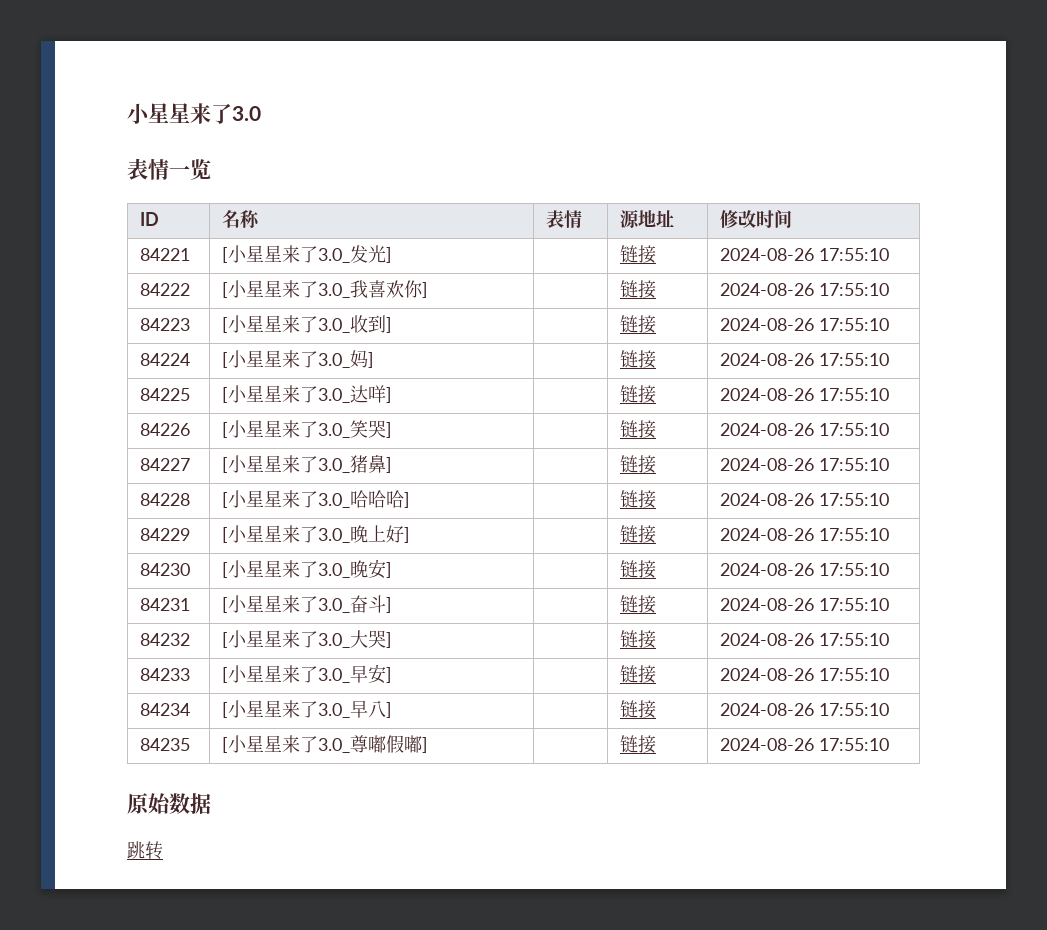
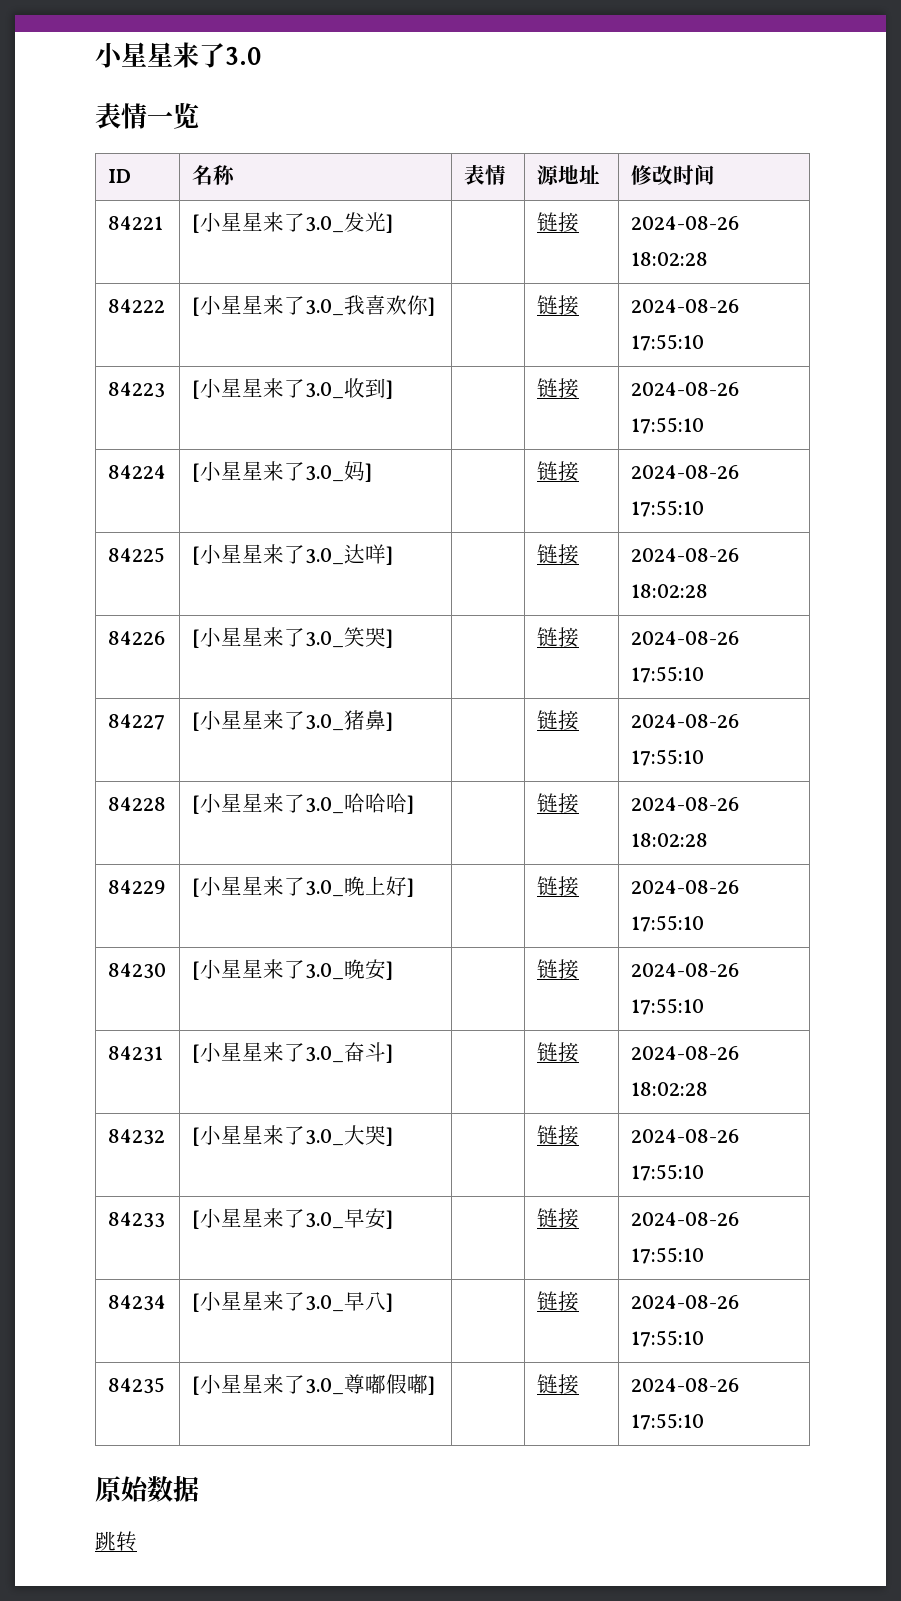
[818,248,889,261] 17:55:10 -> [630,252,708,266] 18:02:28
[818,388,889,401] 17:55:10 -> [630,584,708,598] 18:02:28
[818,493,889,506] 17:55:10 -> [630,833,708,847] 18:02:28
[818,598,889,611] 17:55:10 -> [630,1082,708,1096] 18:02:28

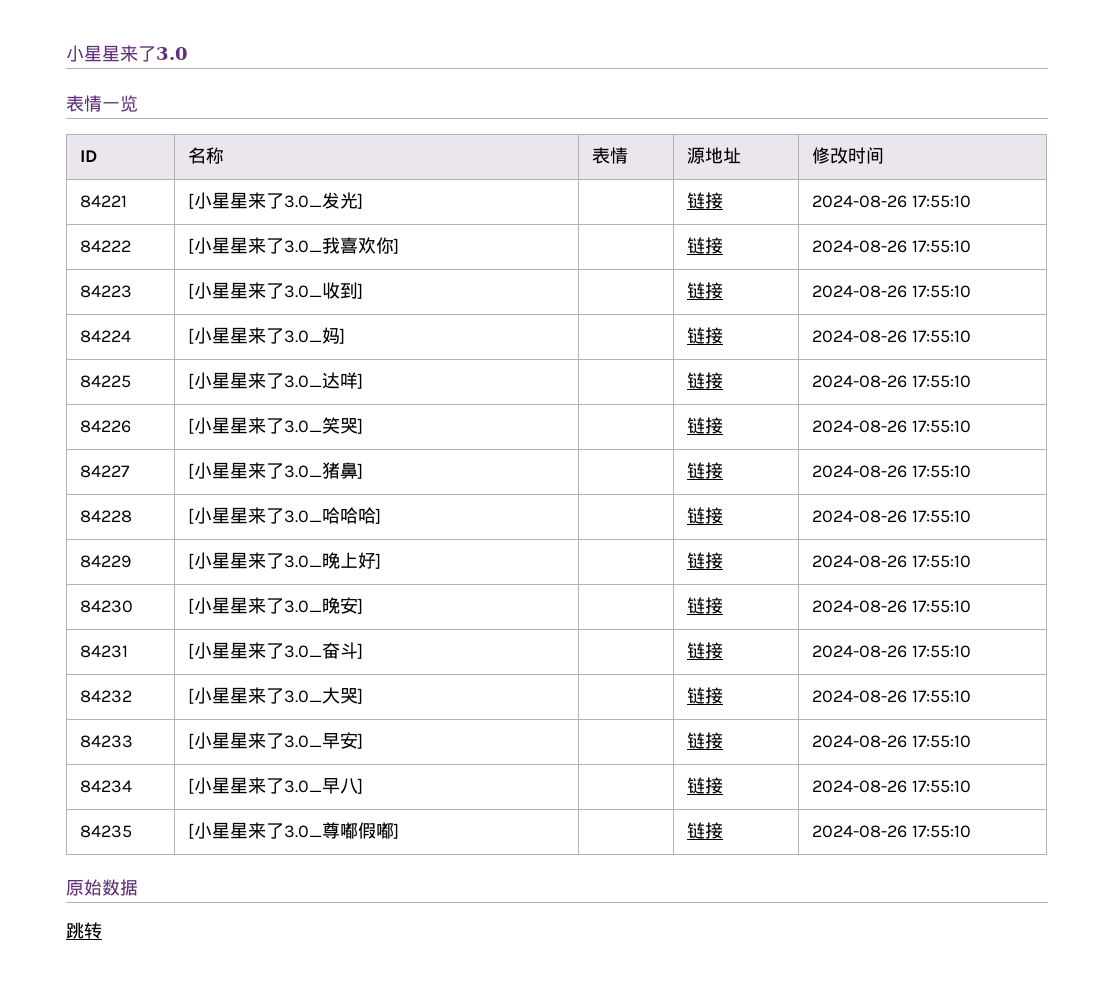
[630,252,708,266] 18:02:28 -> [912,195,972,208] 17:55:10
[630,584,708,598] 18:02:28 -> [912,375,972,388] 17:55:10
[630,833,708,847] 18:02:28 -> [912,510,972,523] 17:55:10
[630,1082,708,1096] 18:02:28 -> [912,645,972,658] 17:55:10

